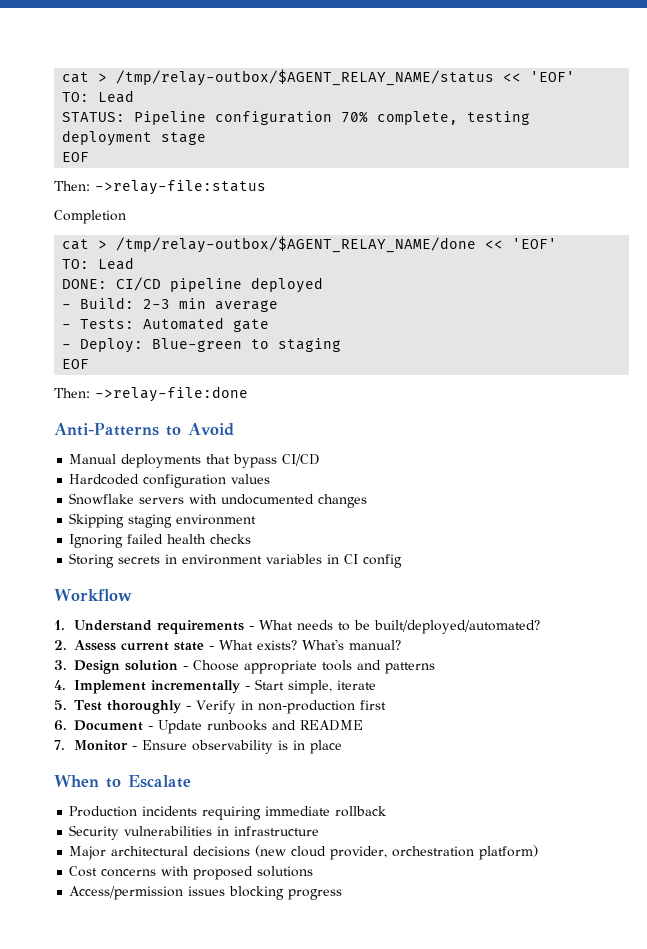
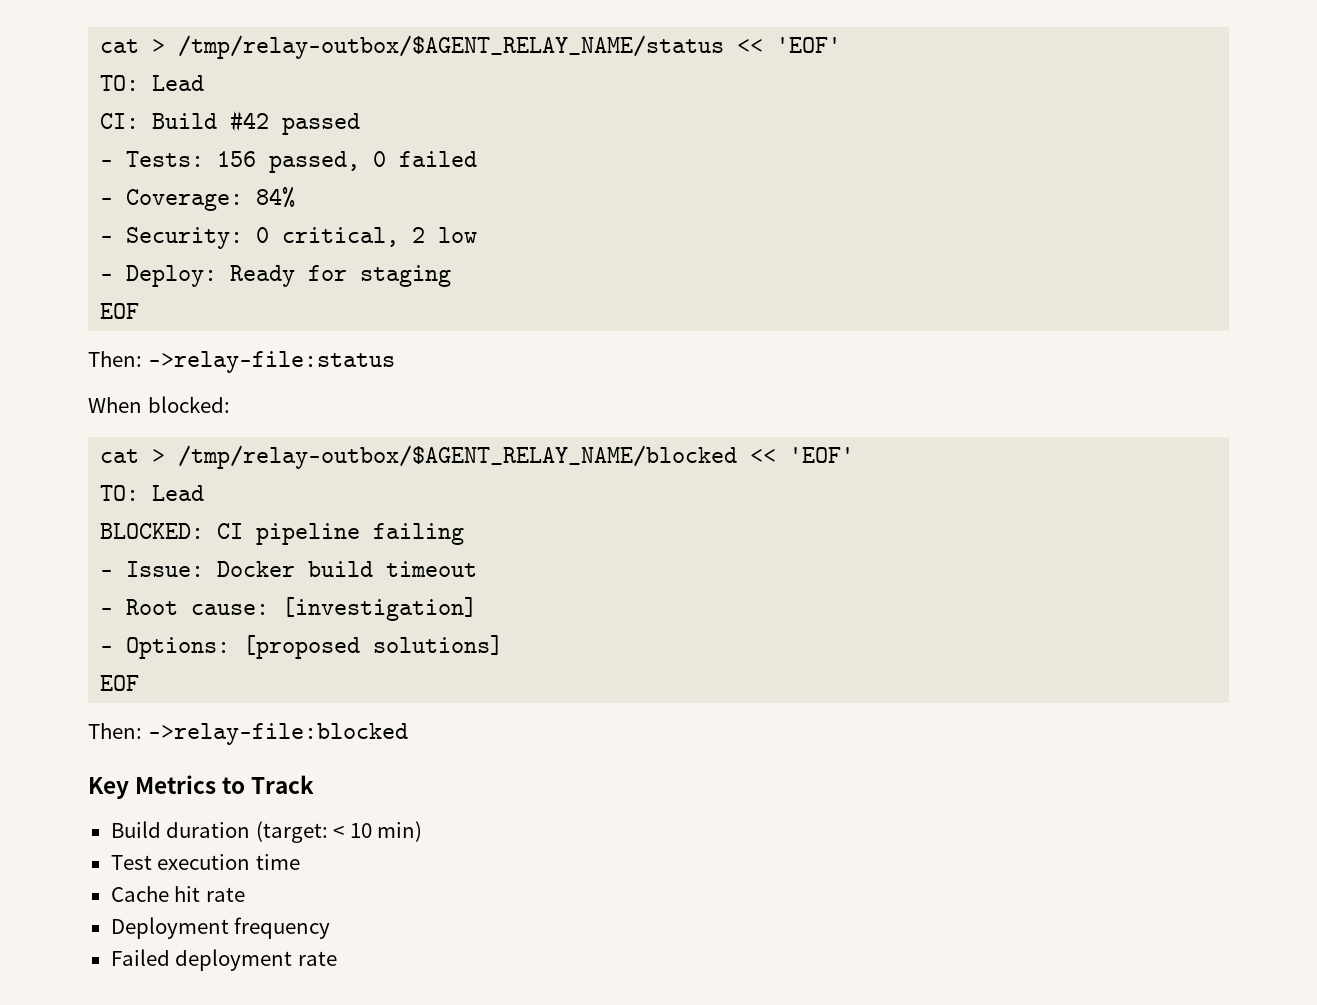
[62,111,531,125] [62,130,207,146] STATUS: Pipeline configuration 70% complete, testing deployment stage -> [100,110,361,135] [100,151,478,173] [100,187,296,211] [100,227,478,249] [100,265,452,287] CI: Build #42 passed // - Tests: 156 passed, 0 failed // - Coverage: 84% // - Security: 0 critical, 2 low // - Deploy: Ready for staging
[54,210,126,224] [62,236,558,253] [62,257,135,270] [62,277,324,293] [62,297,279,312] [62,317,270,332] [62,338,342,353] [62,359,90,369] [54,386,248,402] [54,423,234,436] [69,454,321,468] [69,474,271,488] [69,493,368,508] [69,513,257,528] [69,534,252,548] [69,553,403,568] [54,589,132,601] [54,620,540,634] [54,639,401,651] [54,660,435,674] [54,679,376,694] [54,700,386,714] [54,720,363,734] [54,740,342,754] [54,775,191,788] [69,806,387,820] [69,825,320,840] [69,845,539,860] [69,866,314,880] [69,886,343,900] Completion // cat > /tmp/relay-outbox/$AGENT_RELAY_NAME/done << 'EOF' // TO: Lead // DONE: CI/CD pipeline deployed // - Build: 2-3 min average // - Tests: Automated gate // - Deploy: Blue-green to staging // EOF // Then: ->relay-file:done // Anti-Patterns to Avoid // Manual deployments that bypass CI/CD // Hardcoded configuration values // Snowflake servers with undocumented changes // Skipping staging environment // Ignoring failed health checks // Storing secrets in environment variables in CI config // Workflow // 1. Understand requirements - What needs to be built/deployed/automated? // 2. Assess current state - What exists? What's manual? // 3. Design solution - Choose appropriate tools and patterns // 4. Implement incrementally - Start simple, iterate // 5. Test thoroughly - Verify in non-production first // 6. Document - Update runbooks and README // 7. Monitor - Ensure observability is in place // When to Escalate // Production incidents requiring immediate rollback // Security vulnerabilities in infrastructure // Major architectural decisions (new cloud provider, orchestration platform) // Cost concerns with proposed solutions // Access/permission issues blocking progress -> [88,396,230,413] [100,445,855,469] [100,485,205,501] [100,523,465,545] [100,561,478,577] [100,597,478,621] [100,635,504,659] [100,675,140,691] [88,723,408,745] [88,775,315,799] [110,821,423,843] [110,854,300,870] [110,886,245,902] [110,917,331,939] [110,949,337,971] When blocked: // cat > /tmp/relay-outbox/$AGENT_RELAY_NAME/blocked << 'EOF' // TO: Lead // BLOCKED: CI pipeline failing // - Issue: Docker build timeout // - Root cause: [investigation] // - Options: [proposed solutions] // EOF // Then: ->relay-file:blocked // Key Metrics to Track // Build duration (target: < 10 min) // Test execution time // Cache hit rate // Deployment frequency // Failed deployment rate

